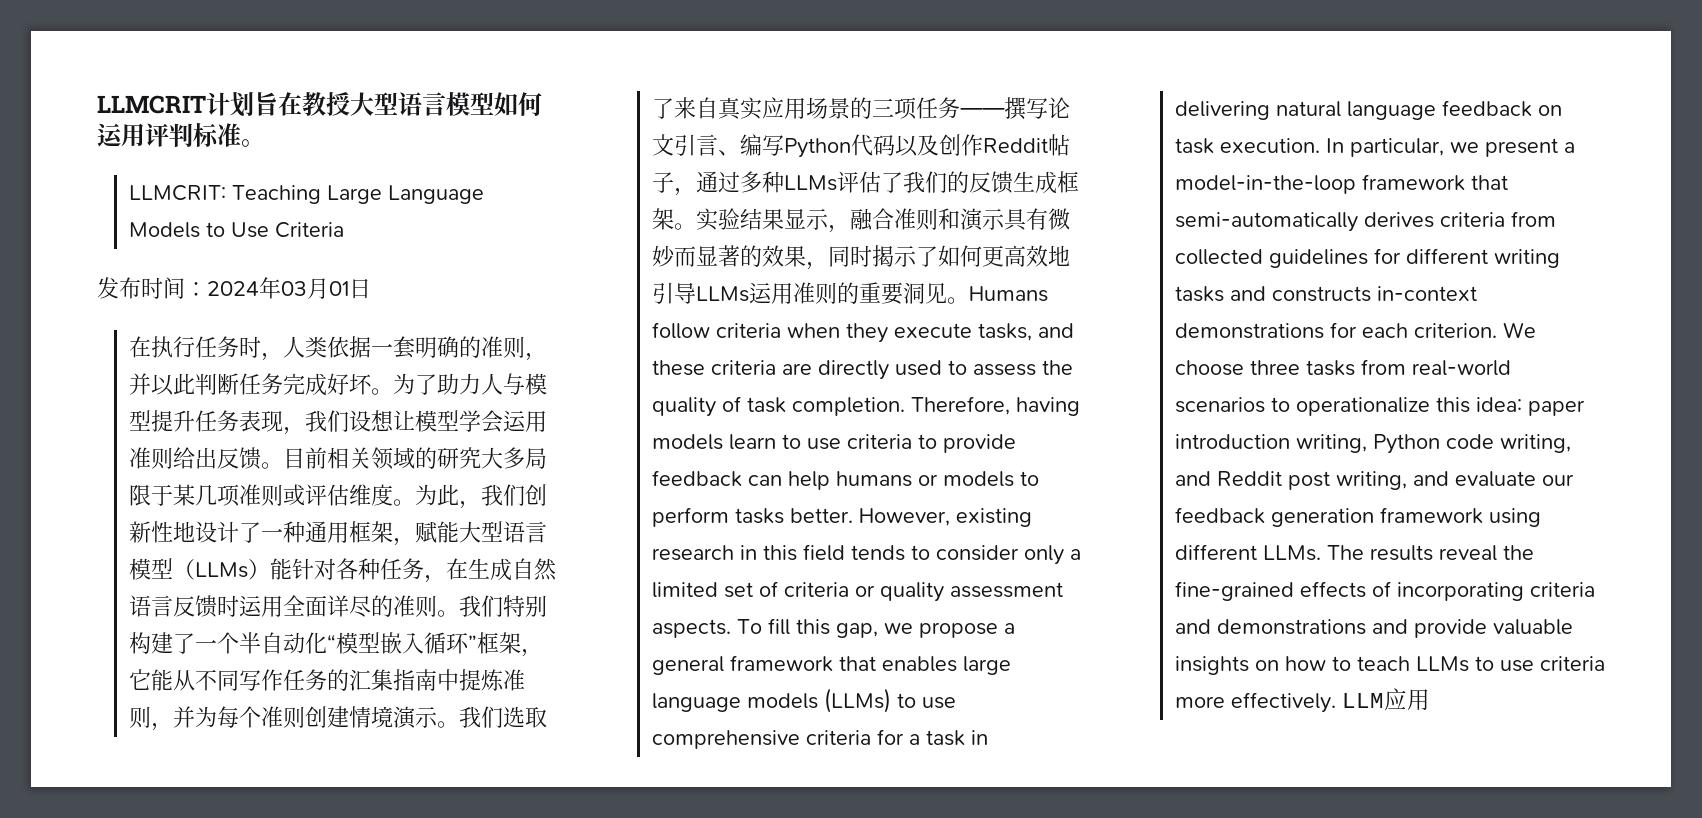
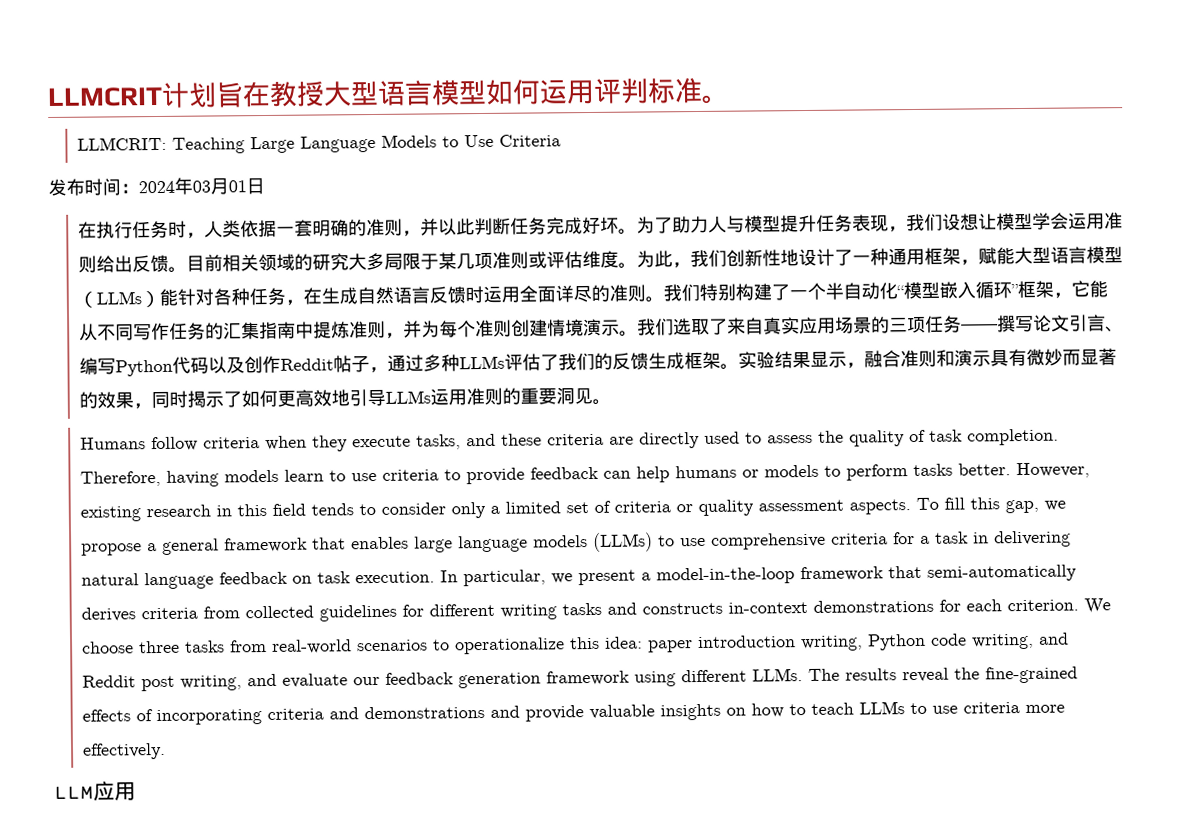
(969, 300) none -> (612, 401) //
(1336, 702) none -> (167, 751) //

